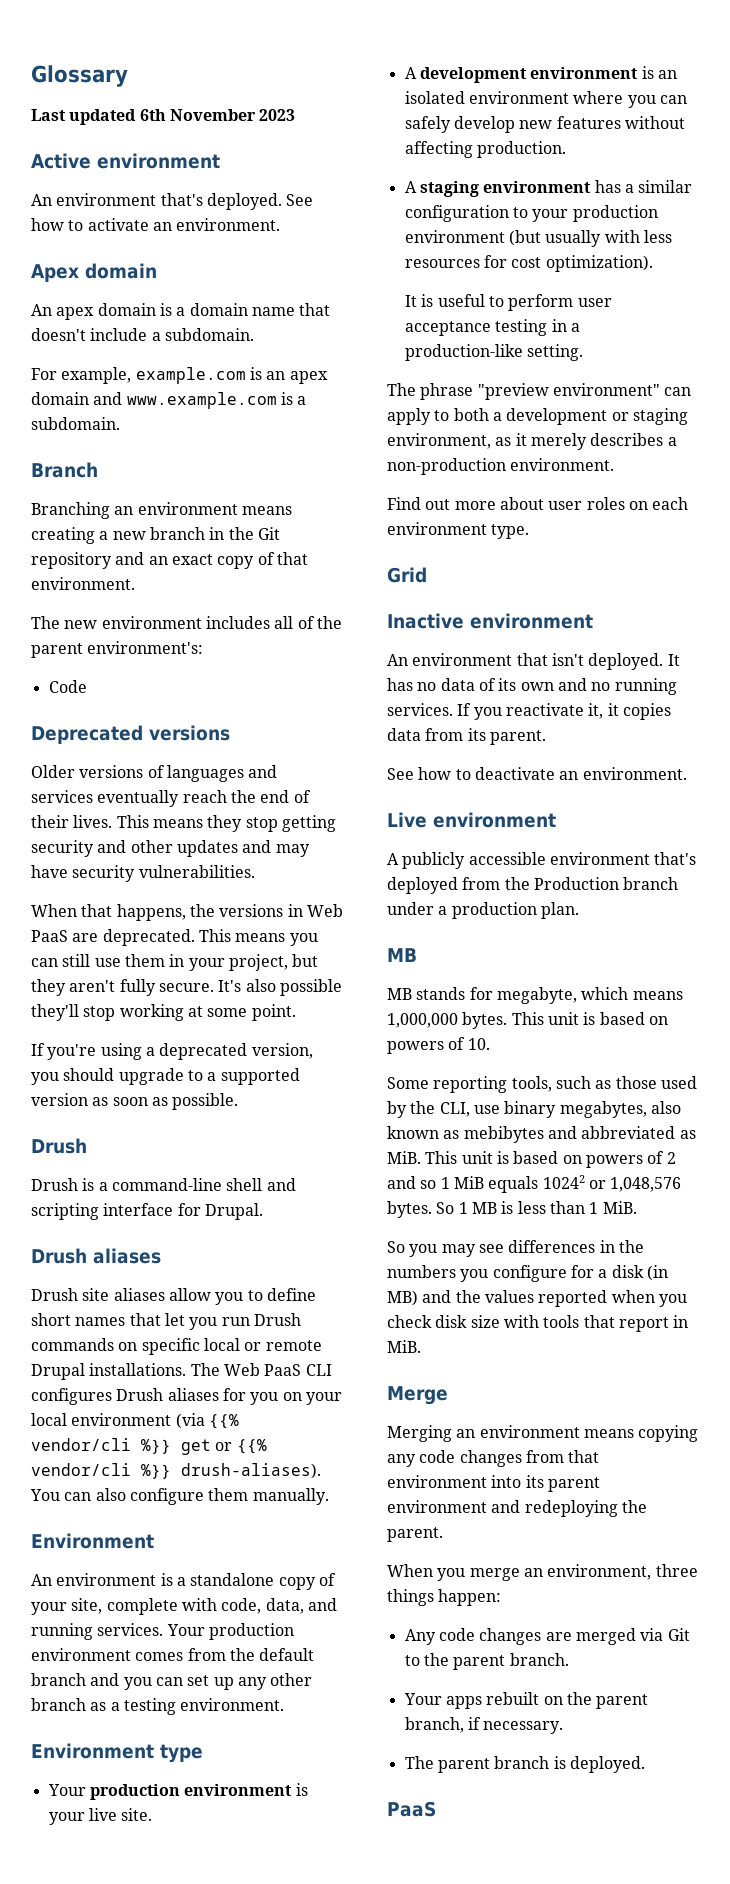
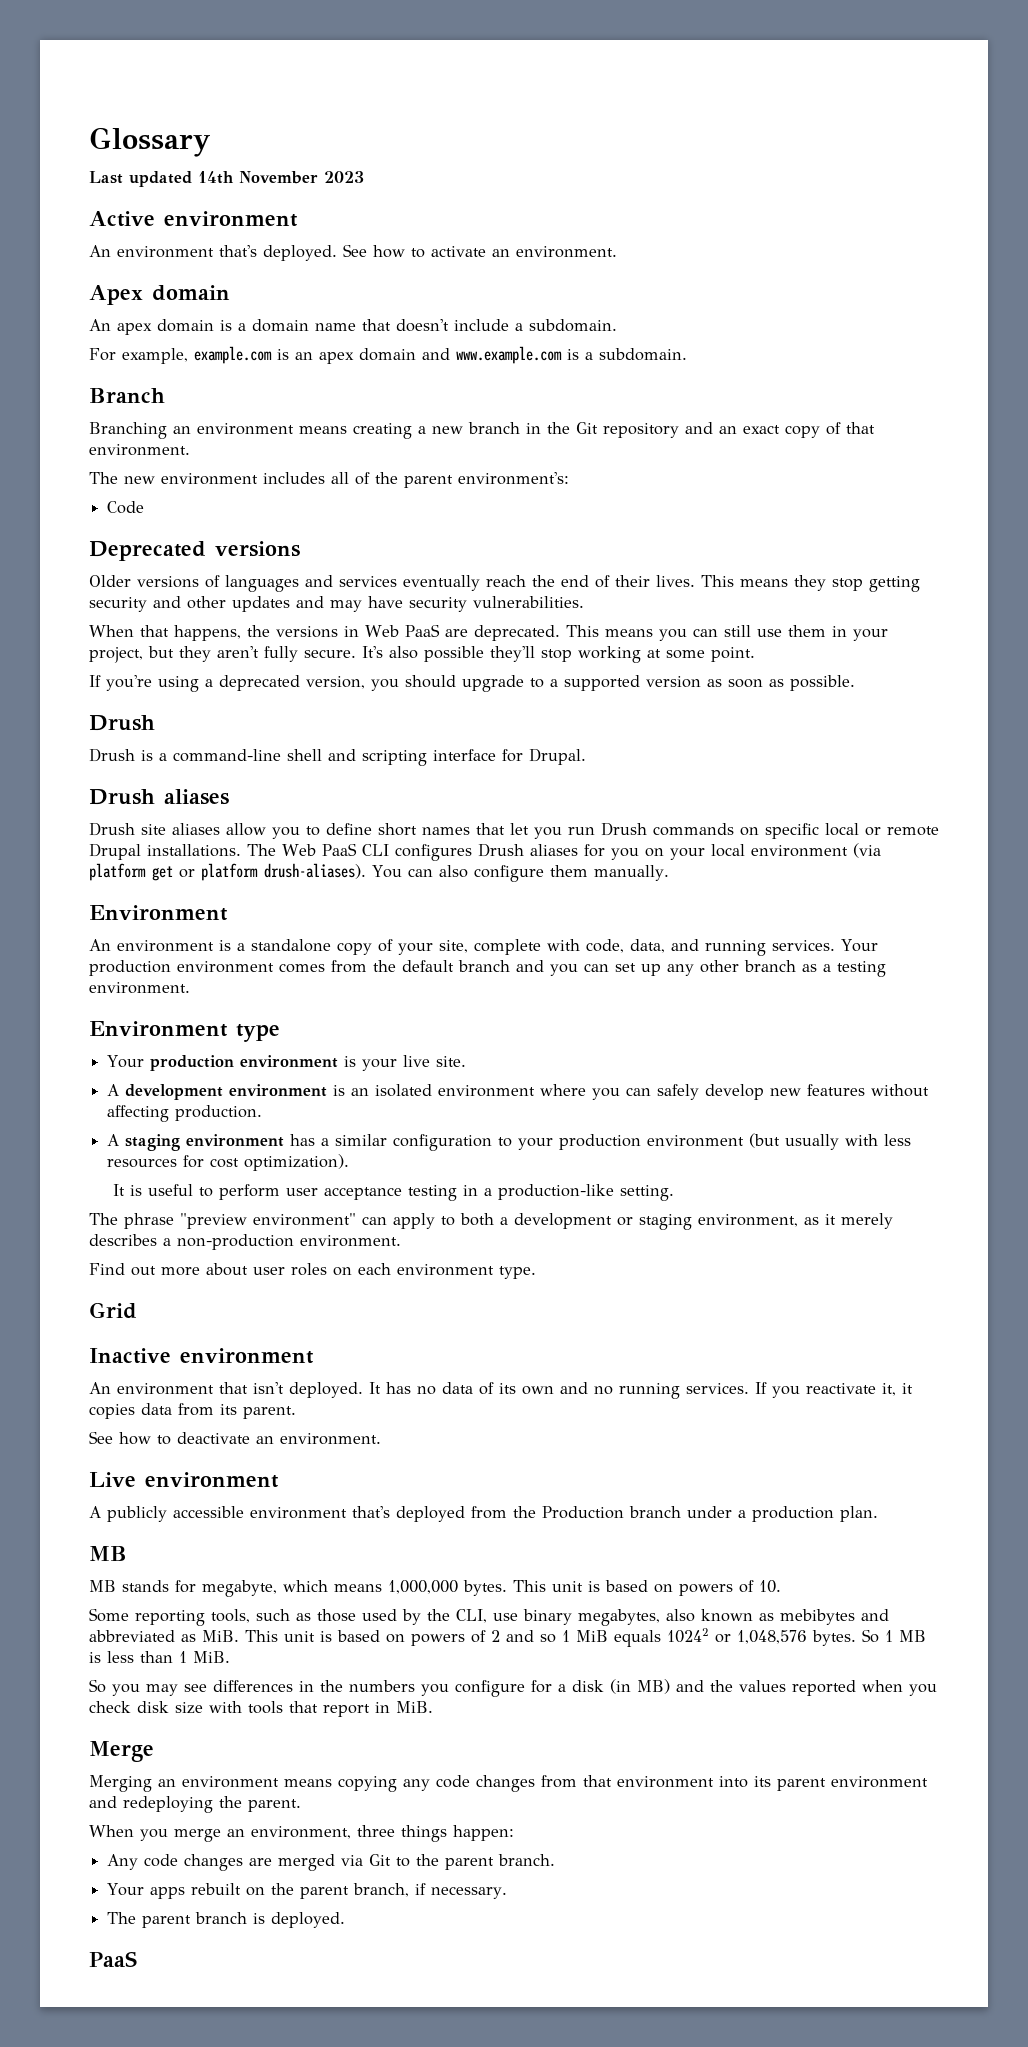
[139,109,166,121] 6th -> [198,171,234,184] 14th
[208,1414,239,1429] [31,1438,267,1455] [31,1463,171,1479] {{% vendor/cli %}} get or {{% vendor/cli %}} -> [89,863,258,881] platform get or platform

